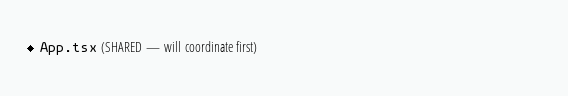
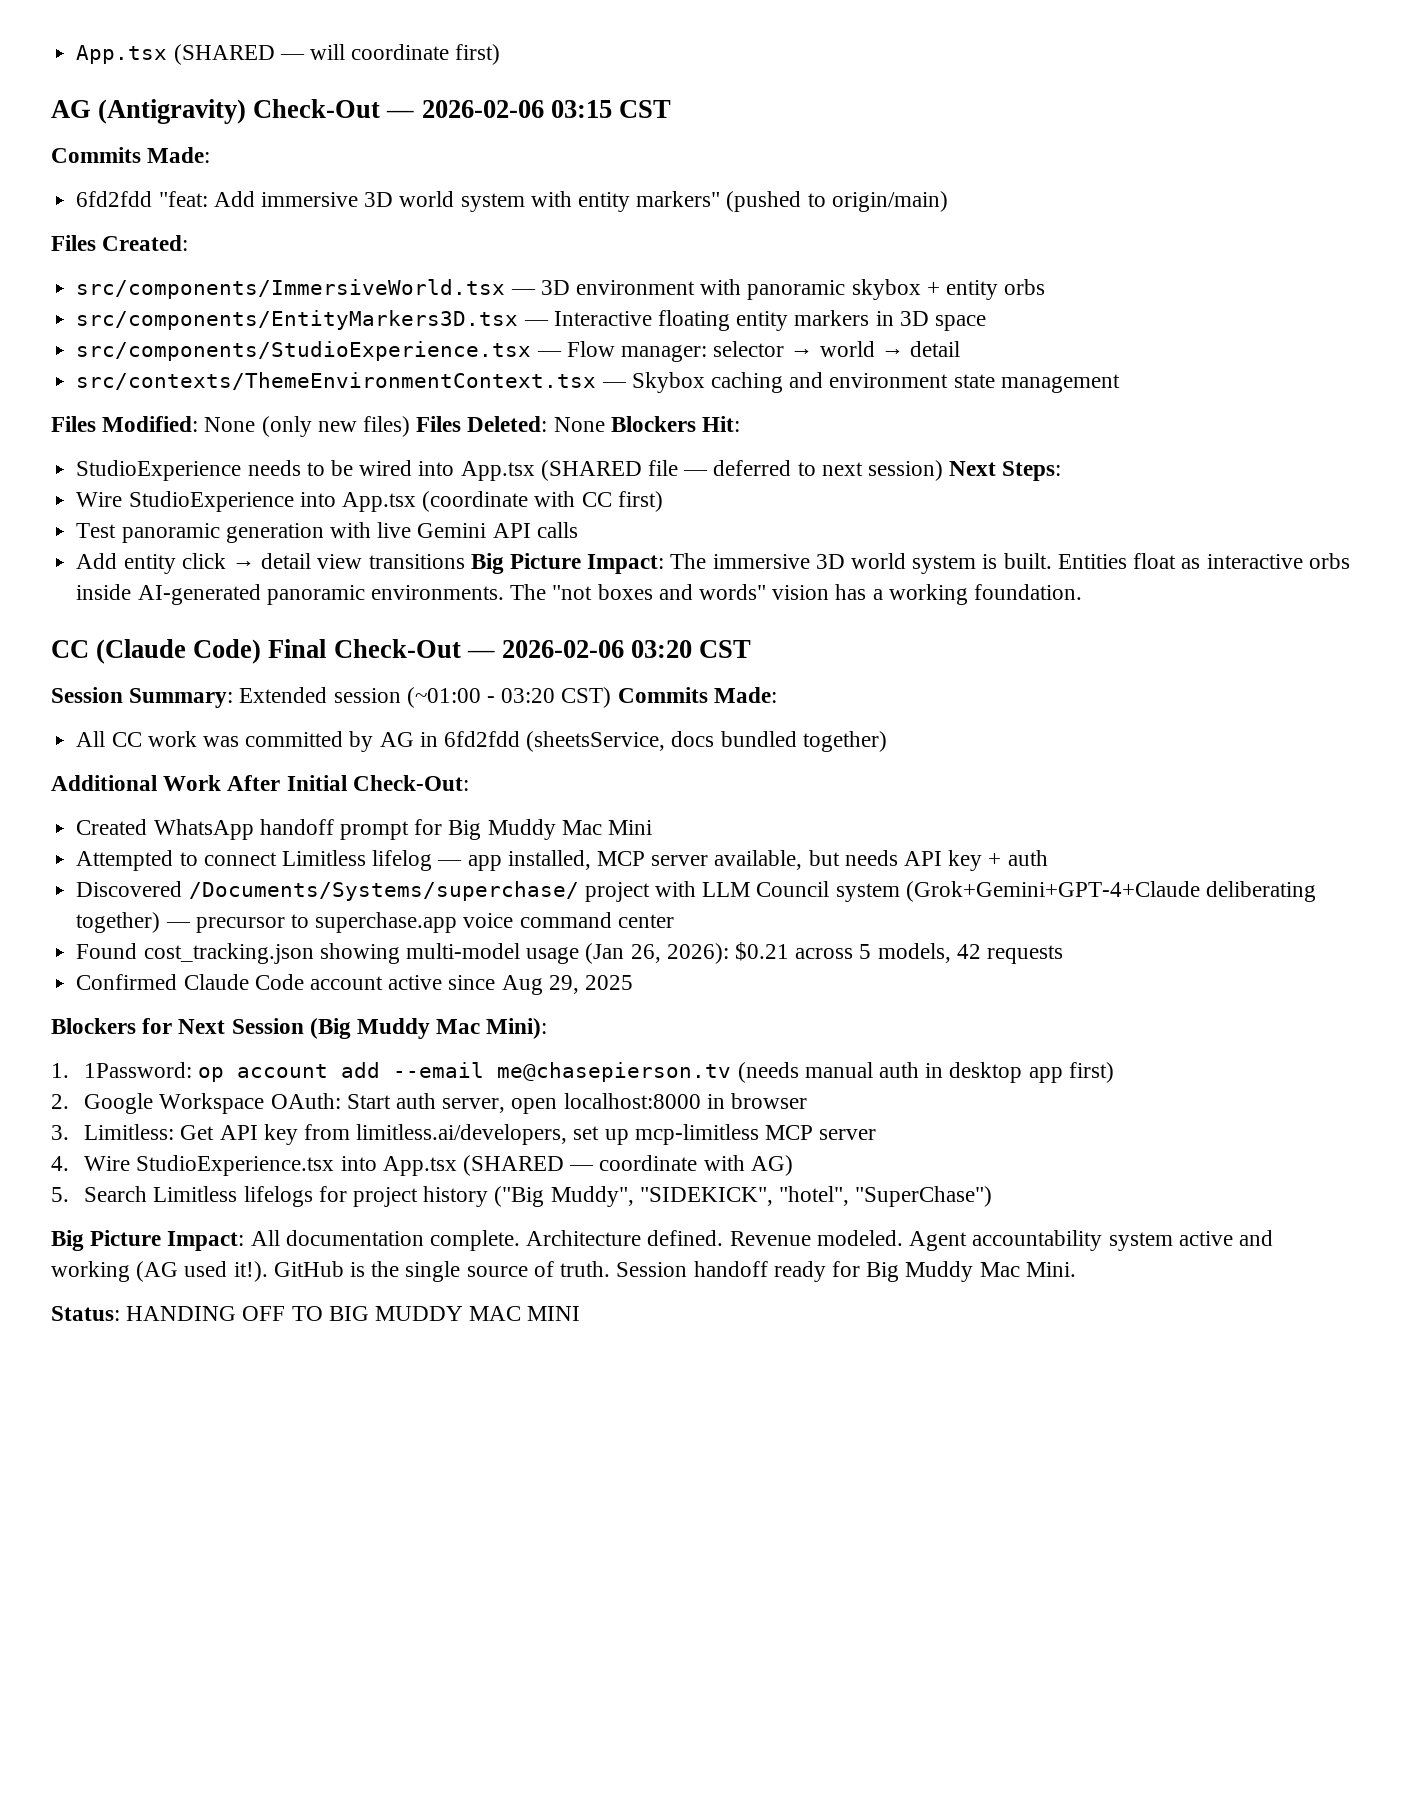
(258, 47) none -> [51,99,671,124] [51,147,211,163] [76,191,948,212] [51,235,189,251] [76,279,1046,300] [76,310,986,331] [76,341,960,362] [76,372,1120,393] [51,416,741,437] [76,460,1062,481] [76,491,663,512] [76,522,578,543] [76,553,1350,574] [76,584,1083,605] [51,639,752,664] [51,687,777,708] [76,731,887,752] [51,775,469,791] [76,819,652,840] [76,850,1048,871] [76,881,1316,902] [76,912,674,933] [76,942,1064,964] [76,974,633,995] [51,1018,548,1039] [51,1062,1114,1083] [51,1093,808,1114] [51,1124,877,1145] [51,1155,793,1176] [51,1186,993,1207] [51,1230,1273,1251] [51,1261,1076,1282] [51,1306,581,1321] // AG (Antigravity) Check-Out — 2026-02-06 03:15 CST // Commits Made: // 6fd2fdd "feat: Add immersive 3D world system with entity markers" (pushed to origin/main) // Files Created: // src/components/ImmersiveWorld.tsx — 3D environment with panoramic skybox + entity orbs // src/components/EntityMarkers3D.tsx — Interactive floating entity markers in 3D space // src/components/StudioExperience.tsx — Flow manager: selector → world → detail // src/contexts/ThemeEnvironmentContext.tsx — Skybox caching and environment state management // Files Modified: None (only new files) Files Deleted: None Blockers Hit: // StudioExperience needs to be wired into App.tsx (SHARED file — deferred to next session) Next Steps: // Wire StudioExperience into App.tsx (coordinate with CC first) // Test panoramic generation with live Gemini API calls // Add entity click → detail view transitions Big Picture Impact: The immersive 3D world system is built. Entities float as interactive orbs inside AI-generated panoramic environments. The "not boxes and words" vision has a working foundation. // CC (Claude Code) Final Check-Out — 2026-02-06 03:20 CST // Session Summary: Extended session (~01:00 - 03:20 CST) Commits Made: // All CC work was committed by AG in 6fd2fdd (sheetsService, docs bundled together) // Additional Work After Initial Check-Out: // Created WhatsApp handoff prompt for Big Muddy Mac Mini // Attempted to connect Limitless lifelog — app installed, MCP server available, but needs API key + auth // Discovered /Documents/Systems/superchase/ project with LLM Council system (Grok+Gemini+GPT-4+Claude deliberating together) — precursor to superchase.app voice command center // Found cost_tracking.json showing multi-model usage (Jan 26, 2026): $0.21 across 5 models, 42 requests // Confirmed Claude Code account active since Aug 29, 2025 // Blockers for Next Session (Big Muddy Mac Mini): // 1. 1Password: op account add --email me@chasepierson.tv (needs manual auth in desktop app first) // 2. Google Workspace OAuth: Start auth server, open localhost:8000 in browser // 3. Limitless: Get API key from limitless.ai/developers, set up mcp-limitless MCP server // 4. Wire StudioExperience.tsx into App.tsx (SHARED — coordinate with AG) // 5. Search Limitless lifelogs for project history ("Big Muddy", "SIDEKICK", "hotel", "SuperChase") // Big Picture Impact: All documentation complete. Architecture defined. Revenue modeled. Agent accountability system active and working (AG used it!). GitHub is the single source of truth. Session handoff ready for Big Muddy Mac Mini. // Status: HANDING OFF TO BIG MUDDY MAC MINI

